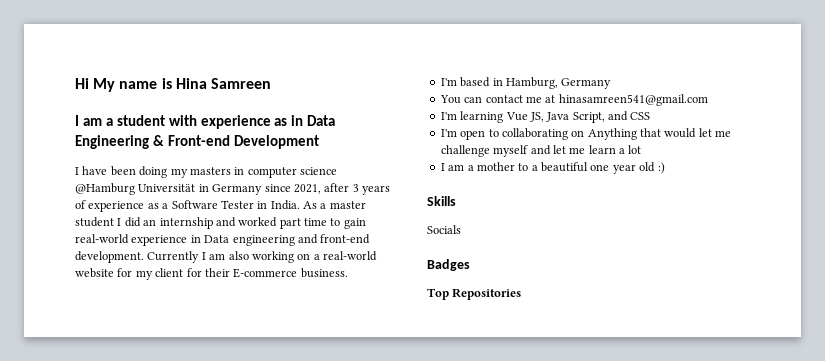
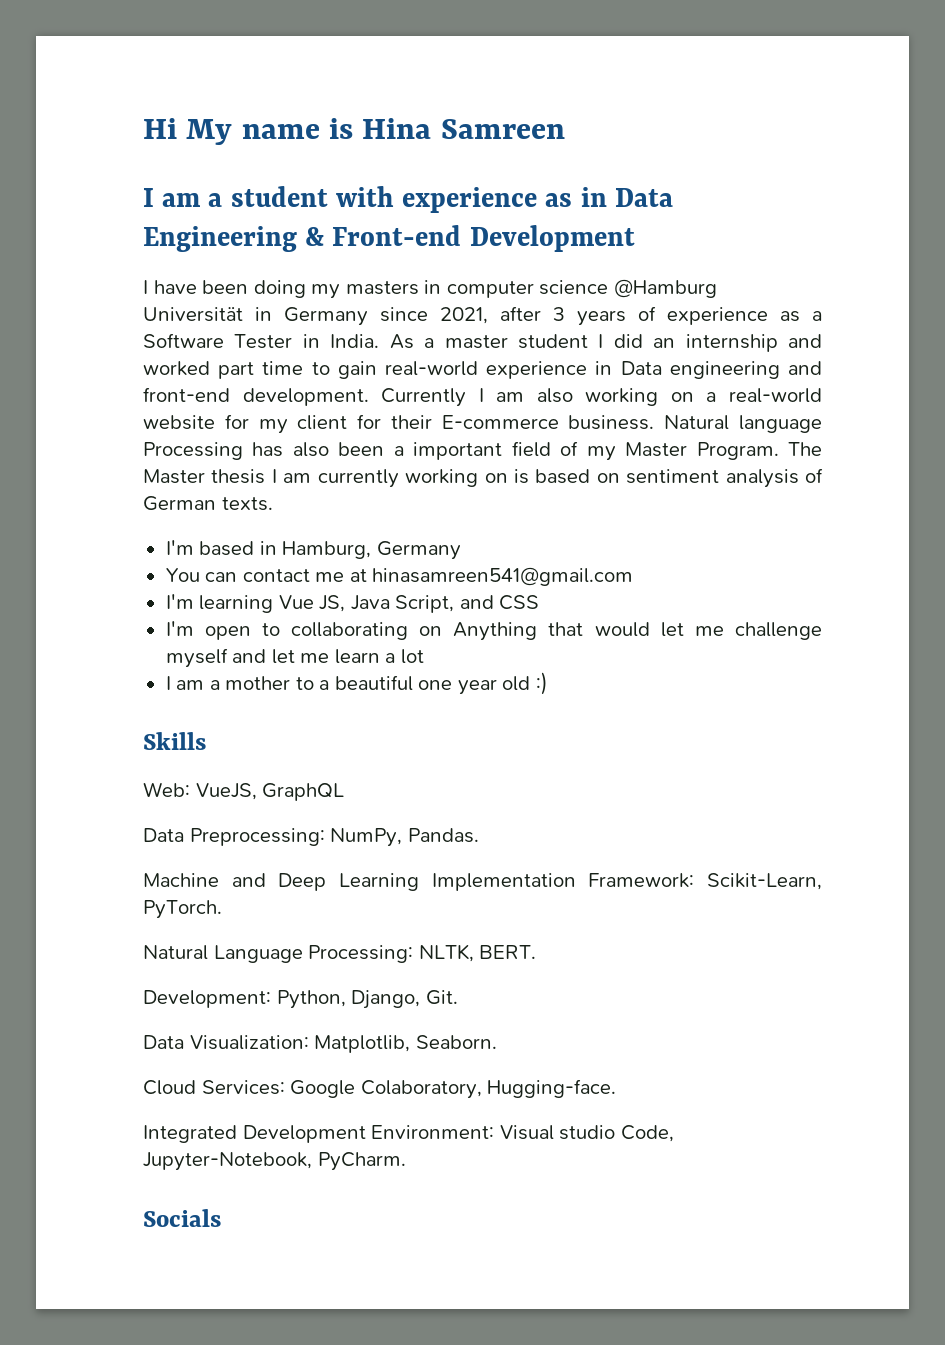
(348, 273) none -> [664,415,823,433] [143,441,822,461] [143,468,823,488] [143,496,273,511] Natural language Processing has also been a important field of my Master Program. The Master thesis I am currently working on is based on sentiment analysis of German texts.
[427,225,461,234] [427,259,470,271] [427,288,522,300] Socials // Badges // Top Repositories -> [143,782,345,801] [143,828,479,847] [143,873,822,891] [143,900,222,919] [143,944,537,963] [143,990,458,1009] [143,1035,497,1053] [143,1079,617,1099] [143,1125,674,1143] [143,1152,406,1171] [143,1209,221,1227] Web: VueJS, GraphQL // Data Preprocessing: NumPy, Pandas. // Machine and Deep Learning Implementation Framework: Scikit-Learn, PyTorch. // Natural Language Processing: NLTK, BERT. // Development: Python, Django, Git. // Data Visualization: Matplotlib, Seaborn. // Cloud Services: Google Colaboratory, Hugging-face. // Integrated Development Environment: Visual studio Code, Jupyter-Notebook, PyCharm. // Socials

